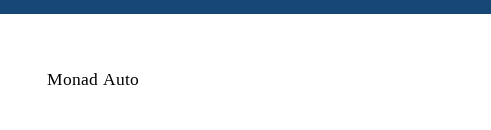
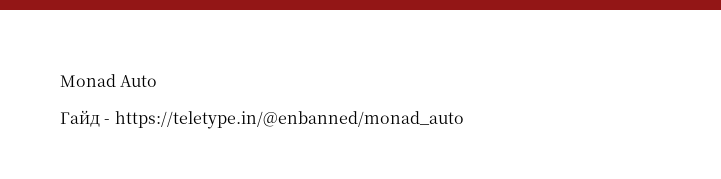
(139, 79) none -> [60,110,464,129] // Гайд - https://teletype.in/@enbanned/monad_auto

